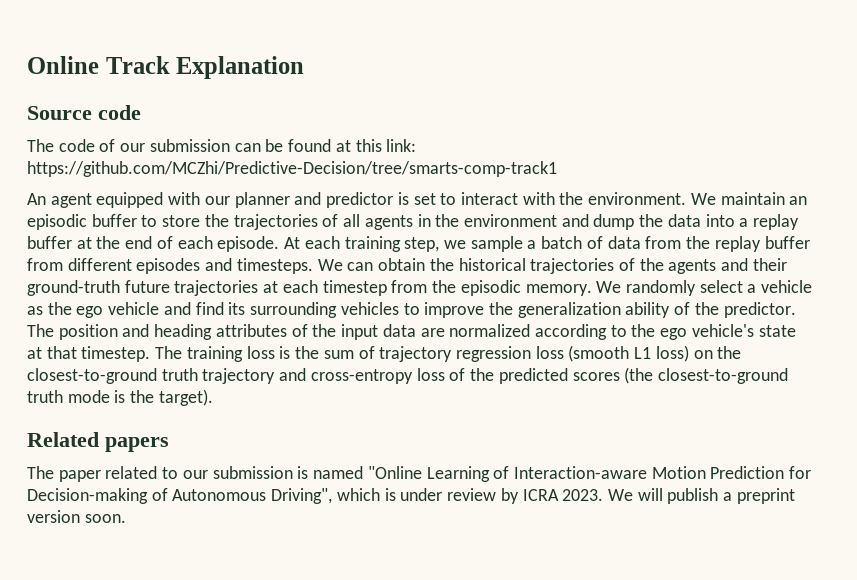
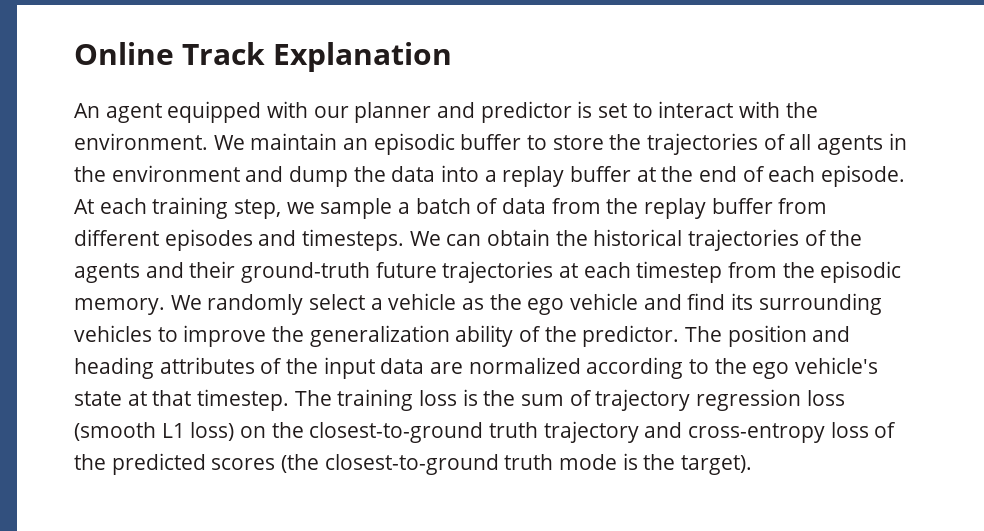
[27,105,141,120] [27,139,417,152] [27,161,557,177] // Source code // The code of our submission can be found at this link: https://github.com/MCZhi/Predictive-Decision/tree/smarts-comp-track1 -> (452, 57) none
[27,432,169,452] [27,466,812,482] [27,488,795,504] [27,510,126,523] // Related papers // The paper related to our submission is named "Online Learning of Interaction-aware Motion Prediction for Decision-making of Autonomous Driving", which is under review by ICRA 2023. We will publish a preprint version soon. -> (753, 465) none

